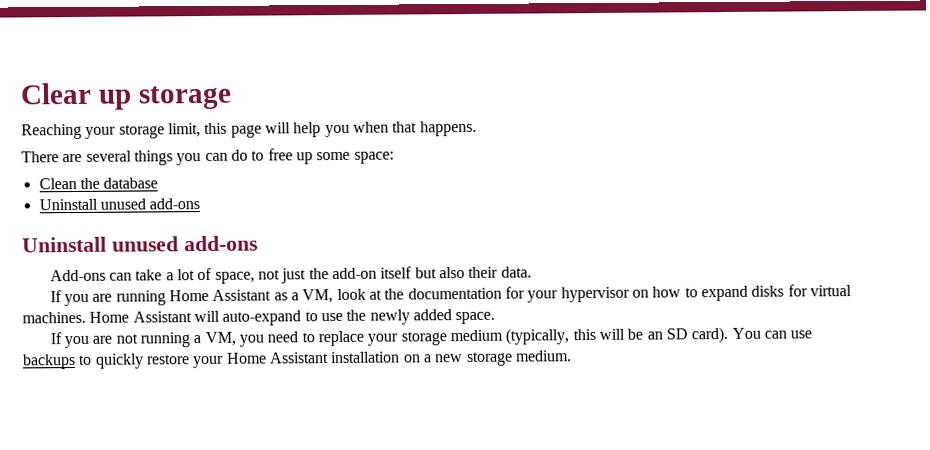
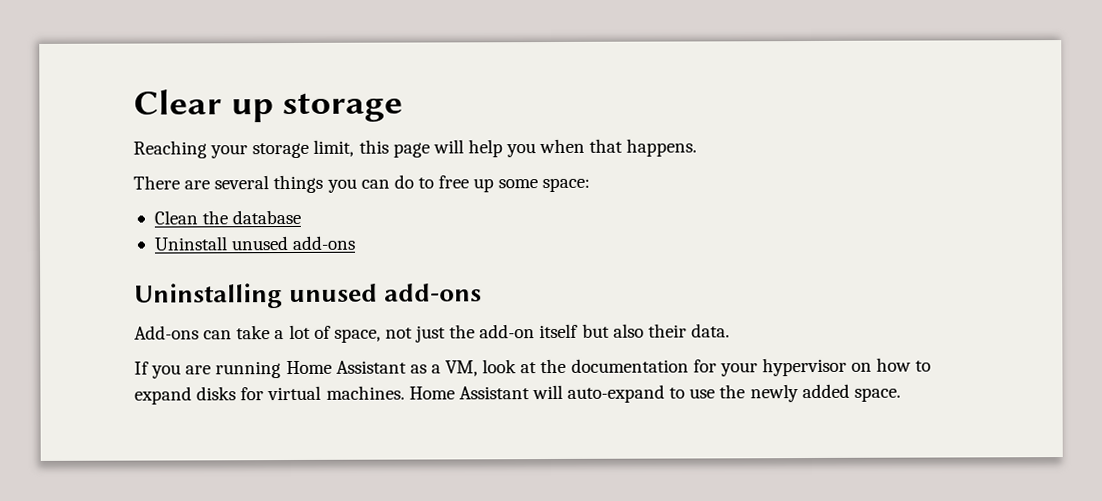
[22,236,107,253] Uninstall -> [134,283,283,309] Uninstalling
[49,326,813,349] [22,350,572,370] // If you are not running a VM, you need to replace your storage medium (typically, this will be an SD card). You can use backups to quickly restore your Home Assistant installation on a new storage medium. -> (901, 394) none

